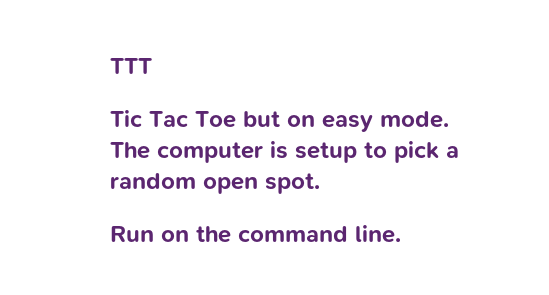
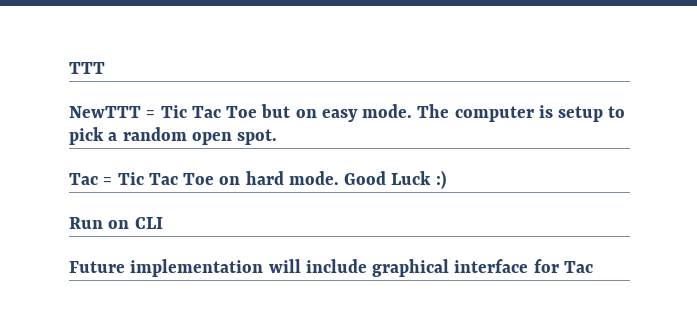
(152, 66) none -> [69,106,156,118] NewTTT =
[110,225,401,243] Run on the command line. -> [69,170,446,189] [69,217,163,229] [69,259,593,277] Tac = Tic Tac Toe on hard mode. Good Luck :) // Run on CLI // Future implementation will include graphical interface for Tac

